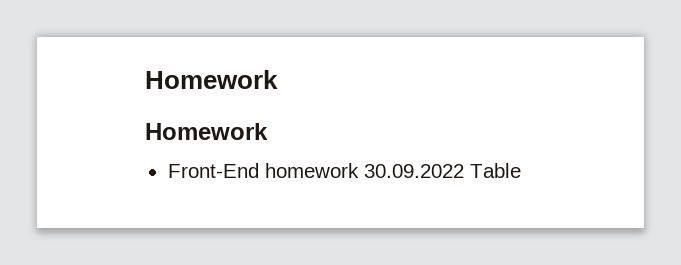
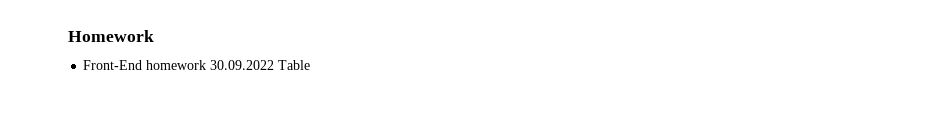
[145,70,278,89] [145,123,268,140] Homework // Homework -> [68,30,154,42] Homework

